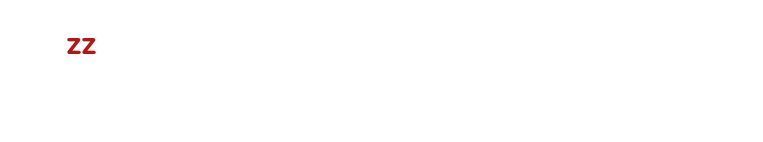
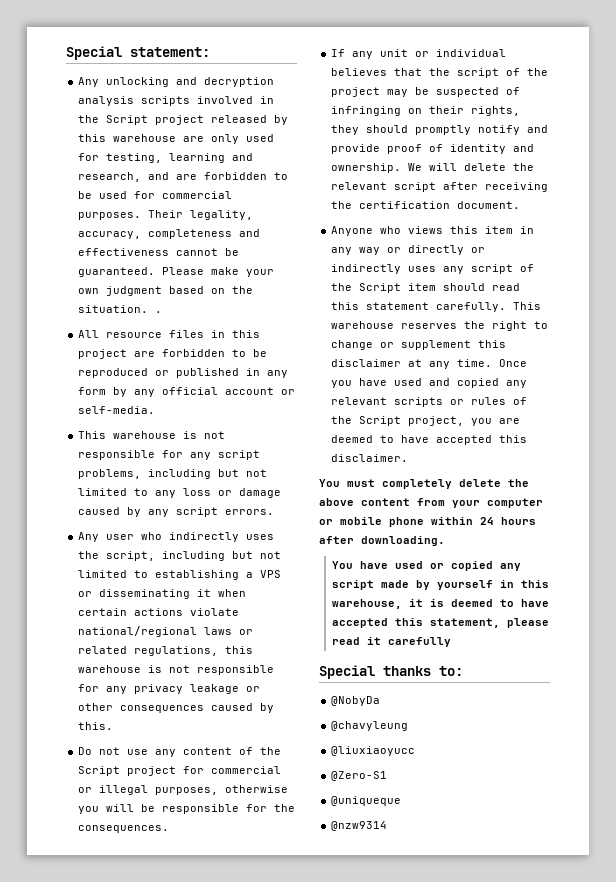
[66,38,96,54] zz -> [66,46,210,60] [78,77,275,87] [78,96,275,106] [78,115,289,125] [78,134,275,144] [78,153,254,163] [78,172,289,182] [78,191,233,199] [78,210,254,220] [78,229,261,239] [78,248,240,256] [78,267,275,277] [78,286,254,296] [78,305,163,313] [78,330,261,338] [78,349,268,359] [78,368,289,378] [78,387,296,397] [78,406,156,414] [78,431,226,439] [78,450,261,460] [78,469,268,479] [78,488,282,498] [78,507,275,517] [78,532,275,542] [78,551,282,561] [78,570,282,580] [78,589,247,599] [78,608,240,616] [78,626,254,637] [78,646,254,656] [78,665,275,675] [78,684,261,694] [78,703,275,713] [78,722,114,730] [78,747,282,757] [78,766,282,776] [78,785,289,795] [78,804,296,814] [78,825,170,833] [331,49,507,59] [331,68,549,78] [331,87,521,97] [331,106,521,116] [331,125,549,135] [331,144,535,154] [331,163,535,173] [331,182,549,192] [331,201,521,209] [331,226,535,236] [331,245,486,255] [331,264,535,274] [331,283,521,293] [331,302,542,312] [331,321,549,331] [331,340,507,350] [331,359,528,369] [331,378,528,388] [331,397,528,407] [331,416,521,426] [331,435,528,445] [331,454,409,462] [319,479,529,489] [319,498,543,508] [319,517,536,527] [319,536,445,546] [331,561,521,571] [331,580,549,590] [331,599,549,609] [331,618,549,628] [331,637,451,647] [319,665,463,679] [331,696,381,706] [331,721,409,731] [331,746,416,756] [331,771,388,781] [331,796,402,806] [331,821,388,831] Special statement: // Any unlocking and decryption analysis scripts involved in the Script project released by this warehouse are only used for testing, learning and research, and are forbidden to be used for commercial purposes. Their legality, accuracy, completeness and effectiveness cannot be guaranteed. Please make your own judgment based on the situation. . // All resource files in this project are forbidden to be reproduced or published in any form by any official account or self-media. // This warehouse is not responsible for any script problems, including but not limited to any loss or damage caused by any script errors. // Any user who indirectly uses the script, including but not limited to establishing a VPS or disseminating it when certain actions violate national/regional laws or related regulations, this warehouse is not responsible for any privacy leakage or other consequences caused by this. // Do not use any content of the Script project for commercial or illegal purposes, otherwise you will be responsible for the consequences. // If any unit or individual believes that the script of the project may be suspected of infringing on their rights, they should promptly notify and provide proof of identity and ownership. We will delete the relevant script after receiving the certification document. // Anyone who views this item in any way or directly or indirectly uses any script of the Script item should read this statement carefully. This warehouse reserves the right to change or supplement this disclaimer at any time. Once you have used and copied any relevant scripts or rules of the Script project, you are deemed to have accepted this disclaimer. // You must completely delete the above content from your computer or mobile phone within 24 hours after downloading. // You have used or copied any script made by yourself in this warehouse, it is deemed to have accepted this statement, please read it carefully // Special thanks to: // @NobyDa // @chavyleung // @liuxiaoyucc // @Zero-S1 // @uniqueque // @nzw9314

